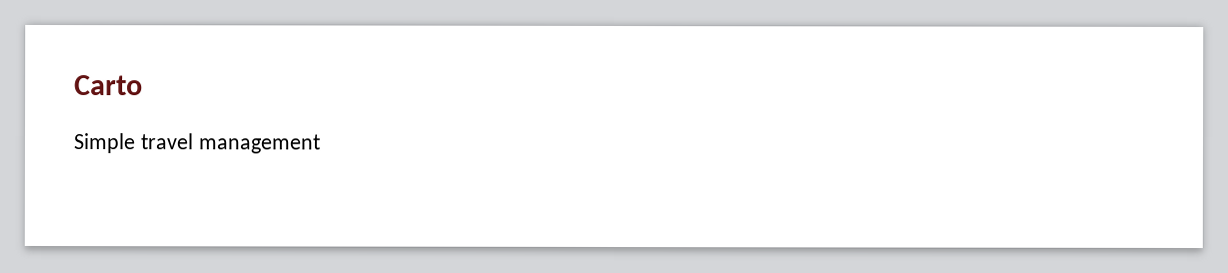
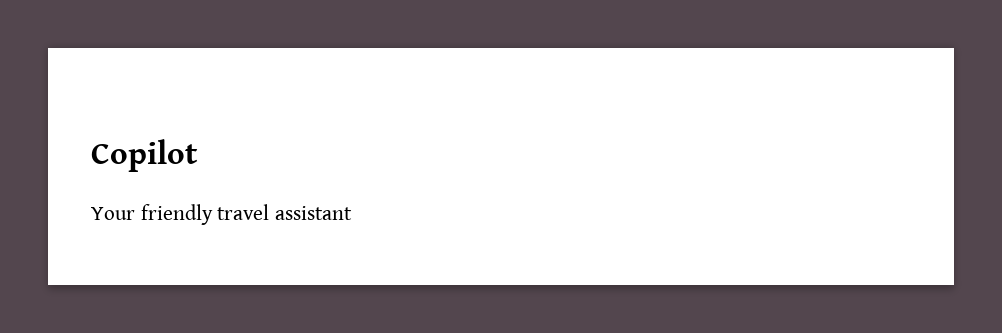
[74,75,143,96] [73,133,321,154] Carto // Simple travel management -> [91,139,198,172] [91,204,353,225] Copilot // Your friendly travel assistant

